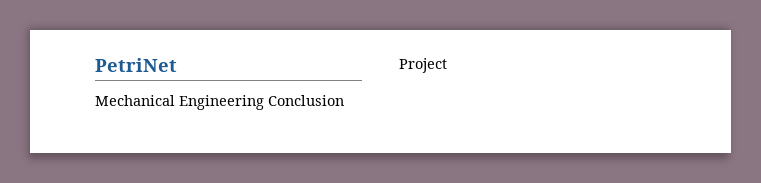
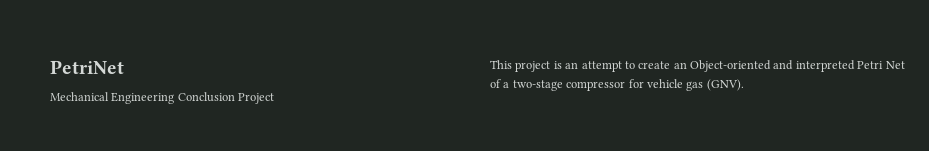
(447, 65) none -> [490,60,905,72] [490,79,744,91] // This project is an attempt to create an Object-oriented and interpreted Petri Net of a two-stage compressor for vehicle gas (GNV).

